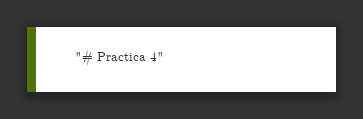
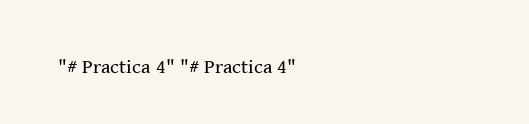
[75,49,164,66] "# Practica 4" -> [58,59,297,73] "# Practica 4" "# Practica 4"

